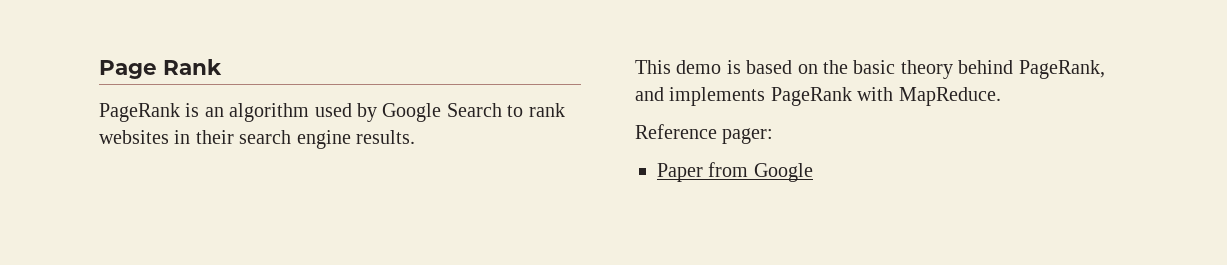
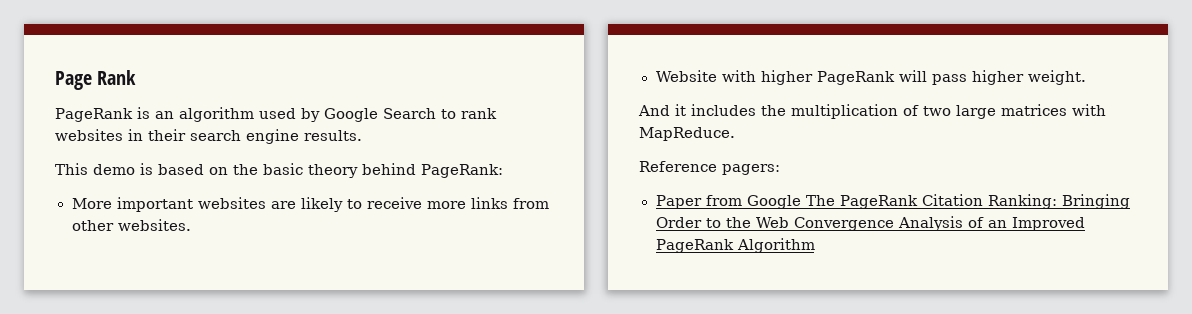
[1018,60,1105,79] [635,87,852,106] PageRank, and implements PageRank -> [421,164,503,178] [71,197,549,212] [71,219,191,231] [655,70,1087,85] [638,104,1067,119] PageRank: // More important websites are likely to receive more links from other websites. // Website with higher PageRank will pass higher weight. // And it includes the multiplication of two large matrices
[722,128,774,144] pager: -> [722,164,780,175] pagers:
(813, 172) none -> [805,194,1130,209] [655,216,1086,231] [655,238,815,253] The PageRank Citation Ranking: Bringing Order to the Web Convergence Analysis of an Improved PageRank Algorithm

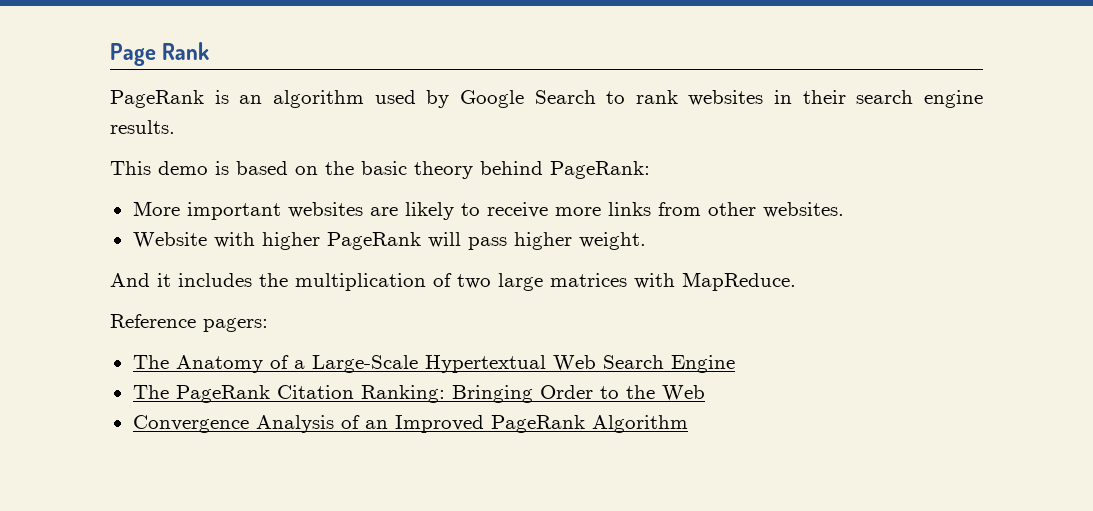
[655,195,801,209] Paper from Google -> [132,355,735,373] The Anatomy of a Large-Scale Hypertextual Web Search Engine //
(790, 222) none -> (705, 393) //

